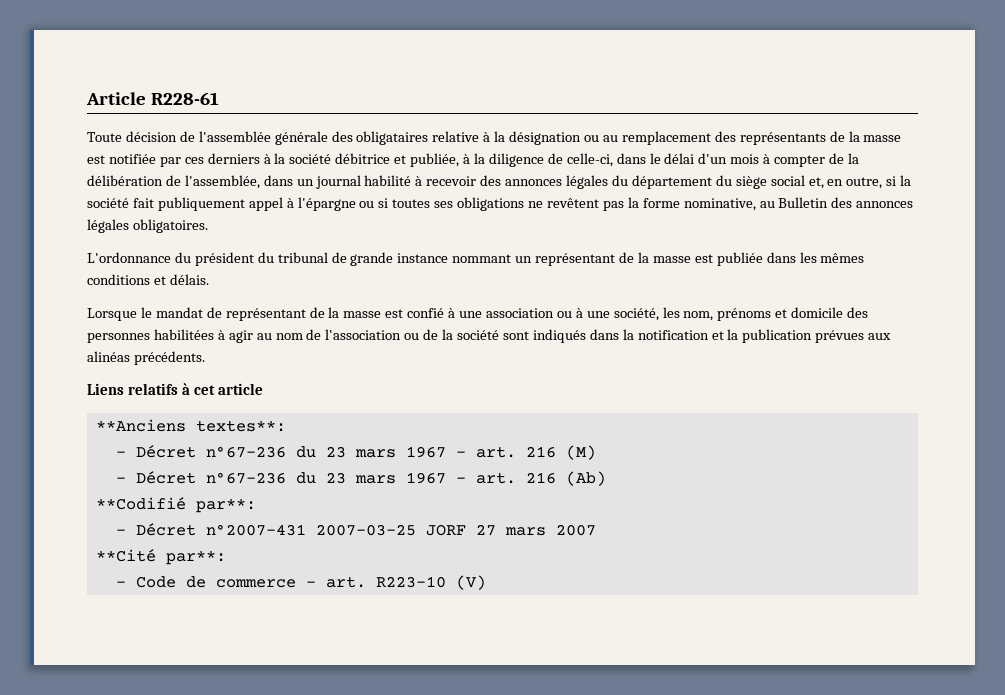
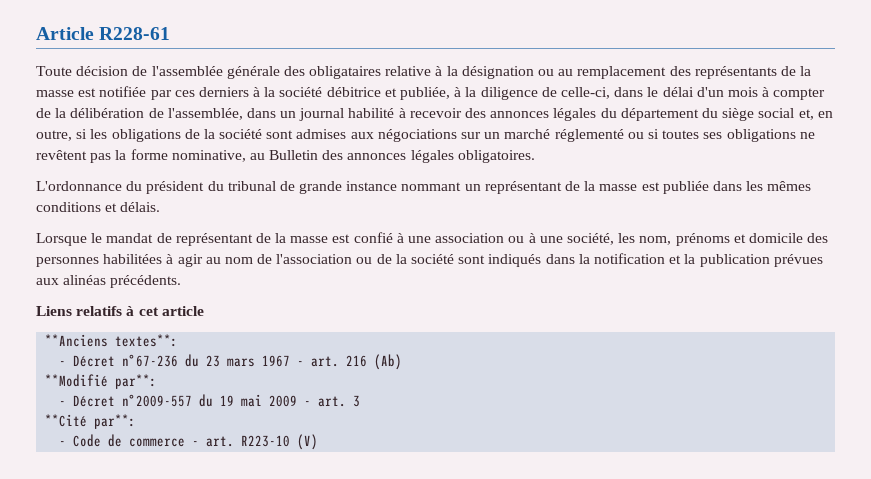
[900,175,912,186] [87,197,356,211] la société fait publiquement appel à l'épargne -> [90,129,624,142] les obligations de la société sont admises aux négociations sur un marché réglementé
[115,445,596,460] // - Décret n°67-236 du 23 mars 1967 - art. 216 (M) -> (179, 340) none
[95,497,186,510] **Codifié -> [45,374,109,387] **Modifié
[205,524,596,536] n°2007-431 2007-03-25 JORF 27 mars 2007 -> [122,394,361,407] n°2009-557 du 19 mai 2009 - art. 3

